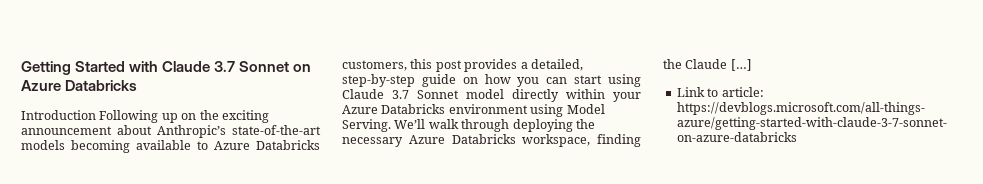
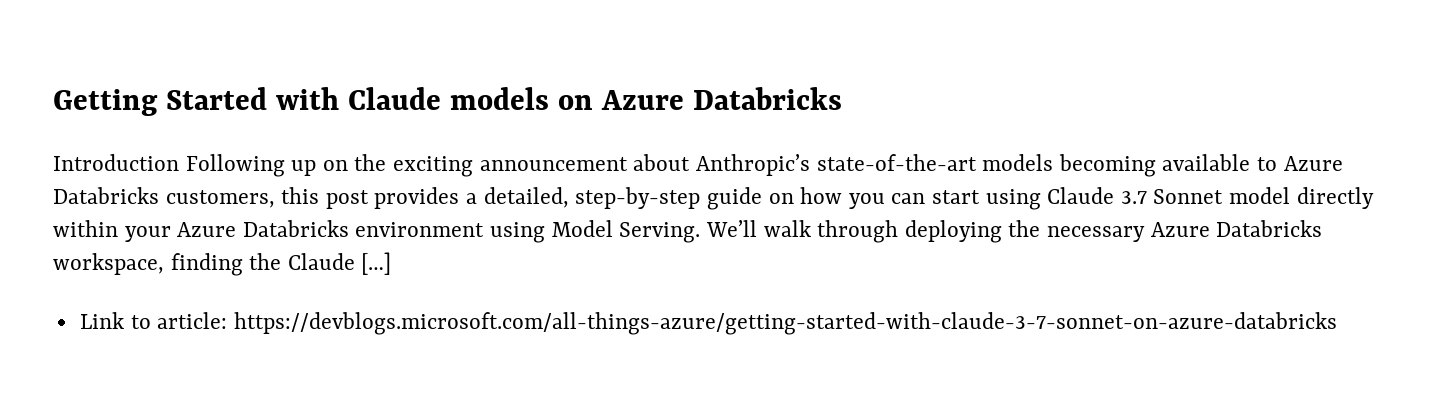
[214,61,290,72] 3.7 Sonnet -> [450,87,550,110] models

